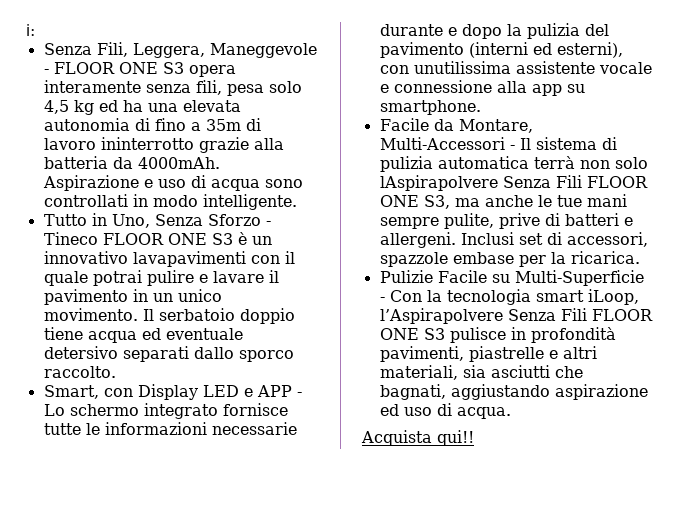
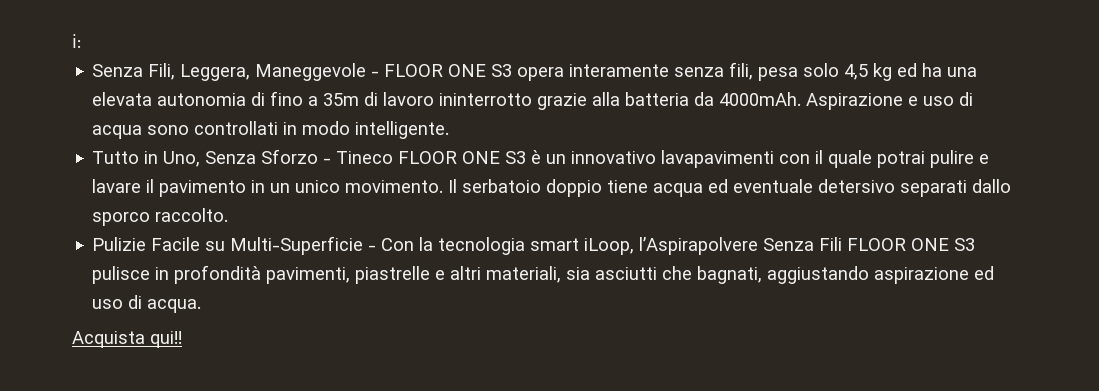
[43,384,302,400] [43,403,288,419] [43,422,297,435] [379,23,609,39] [379,42,623,58] [379,61,652,74] [379,80,585,96] [379,100,481,115] [379,118,533,133] [379,137,617,150] [379,156,648,172] [379,175,648,191] [379,194,627,209] [379,213,633,229] [379,232,648,248] [379,251,640,267] // Smart, con Display LED e APP - Lo schermo integrato fornisce tutte le informazioni necessarie durante e dopo la pulizia del pavimento (interni ed esterni), con unutilissima assistente vocale e connessione alla app su smartphone. // Facile da Montare, Multi-Accessori - Il sistema di pulizia automatica terrà non solo lAspirapolvere Senza Fili FLOOR ONE S3, ma anche le tue mani sempre pulite, prive di batteri e allergeni. Inclusi set di accessori, spazzole embase per la ricarica. -> (229, 215) none

